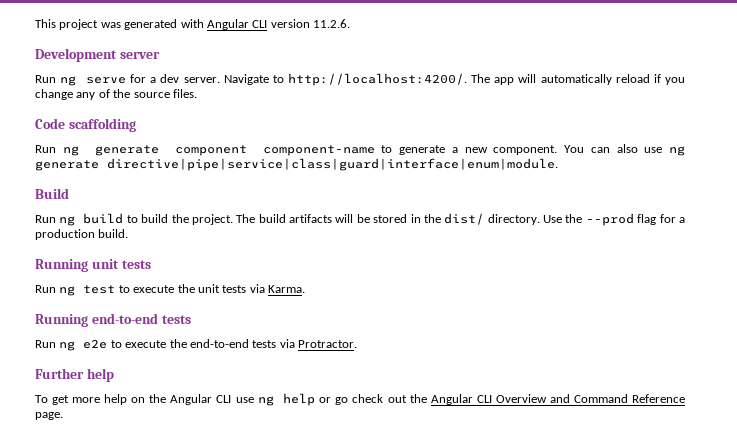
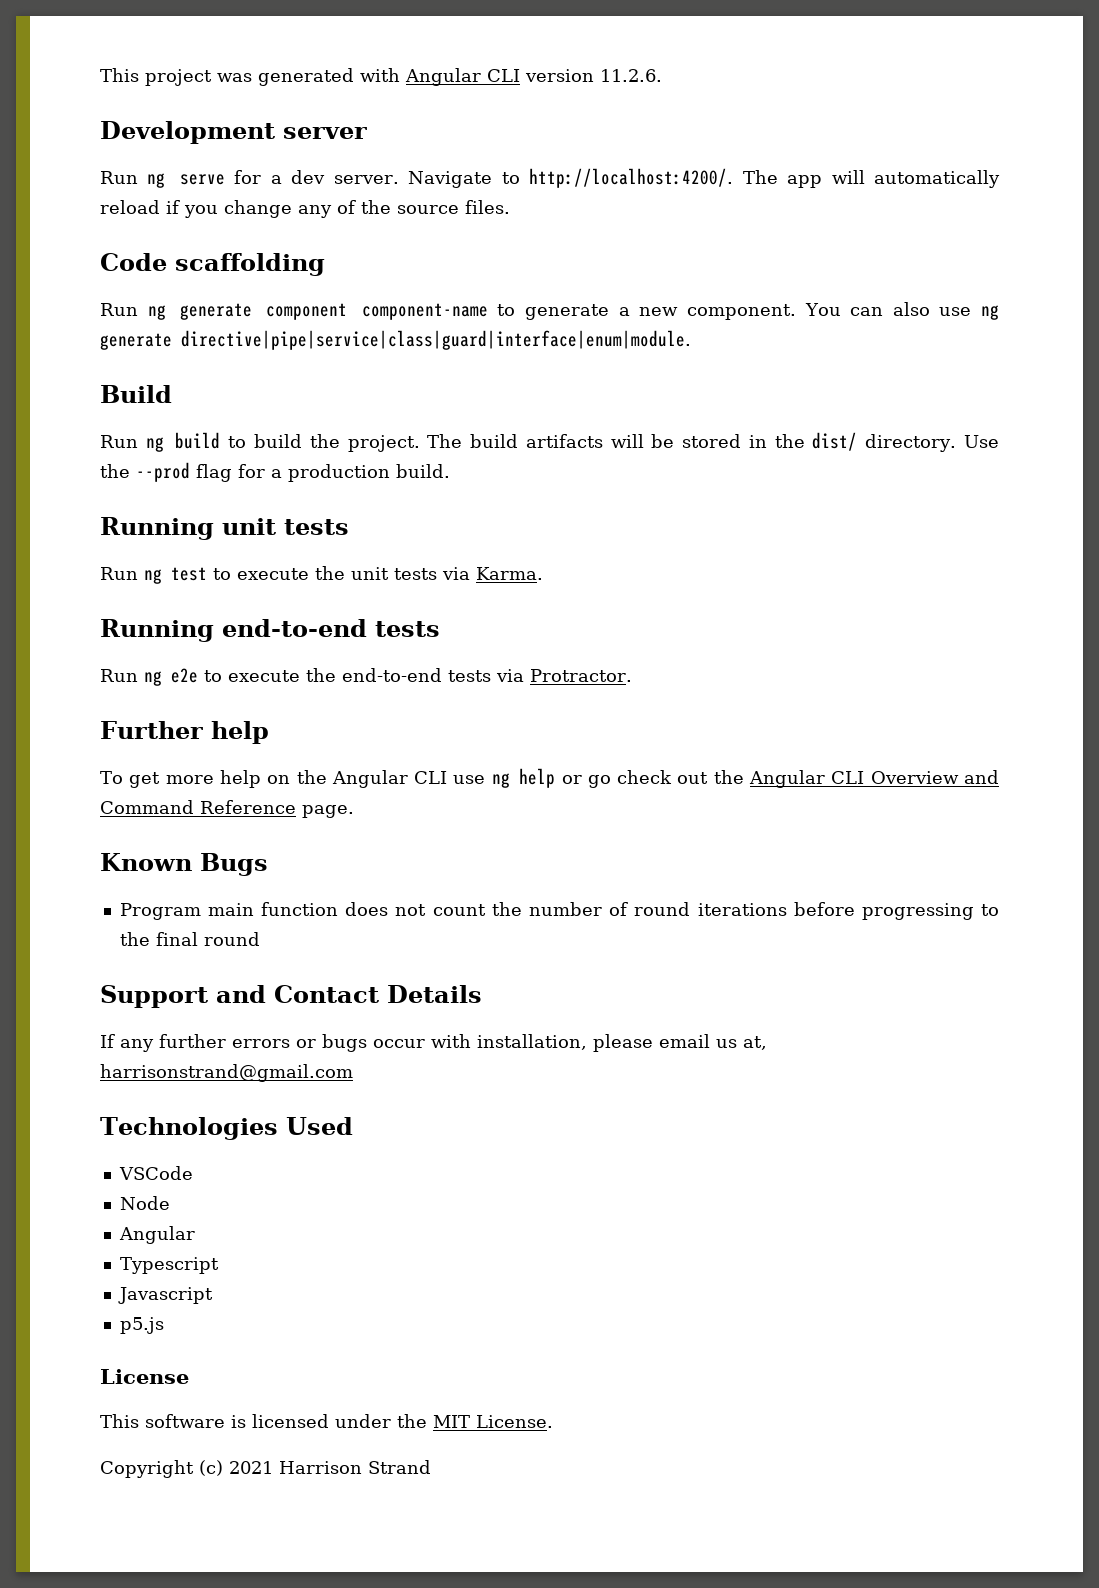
(63, 416) none -> [100,853,268,876] [119,902,1000,920] [119,932,260,946] [100,985,482,1008] [100,1034,767,1052] [100,1064,353,1082] [100,1117,353,1140] [118,1166,193,1180] [119,1196,170,1210] [118,1226,195,1244] [119,1257,219,1274] [117,1287,213,1304] [119,1317,164,1334] [100,1369,189,1384] [100,1414,553,1428] [100,1460,431,1478] // Known Bugs // Program main function does not count the number of round iterations before progressing to the final round // Support and Contact Details // If any further errors or bugs occur with installation, please email us at, harrisonstrand@gmail.com // Technologies Used // VSCode // Node // Angular // Typescript // Javascript // p5.js // License // This software is licensed under the MIT License. // Copyright (c) 2021 Harrison Strand

